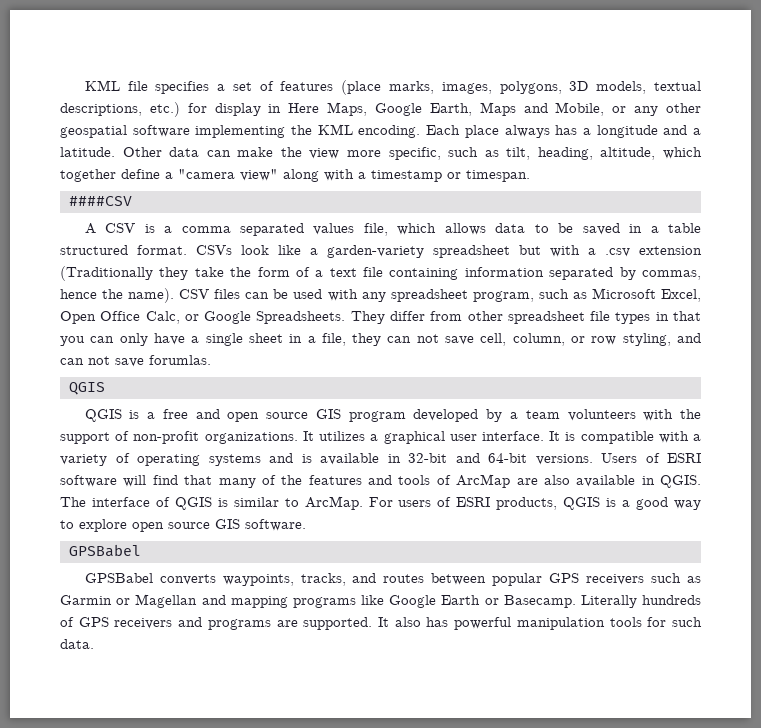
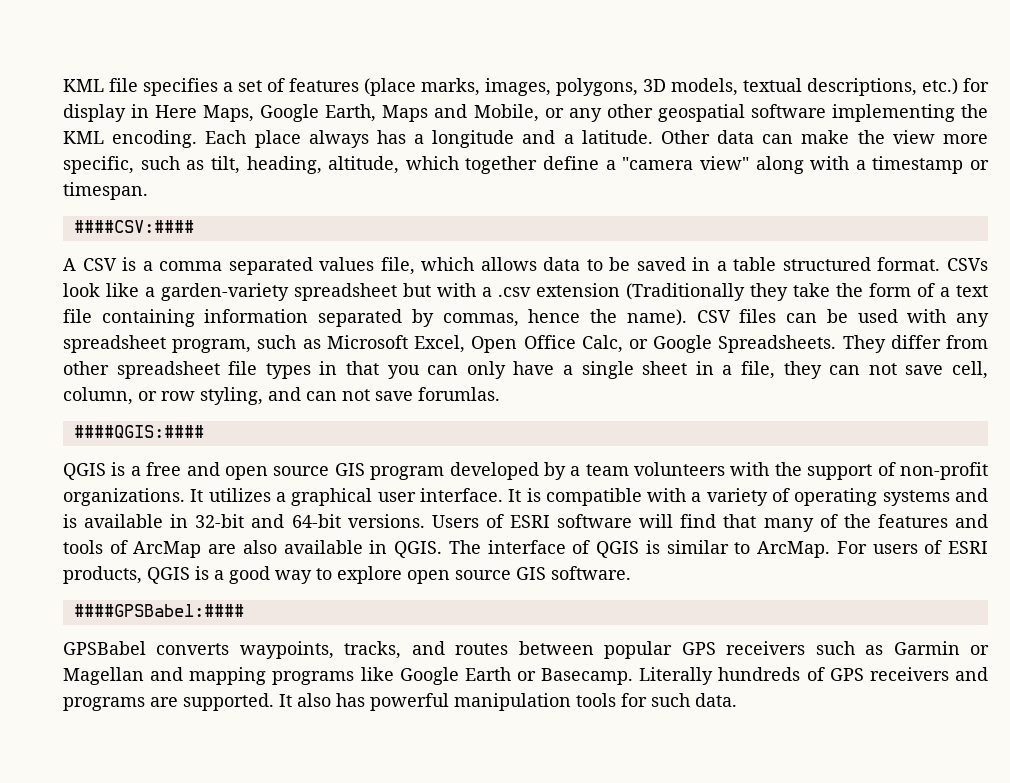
[68,196,132,206] ####CSV -> [73,220,194,233] ####CSV:####
[68,382,105,395] QGIS -> [73,425,204,438] ####QGIS:####
[68,544,141,557] GPSBabel -> [73,604,244,617] ####GPSBabel:####

